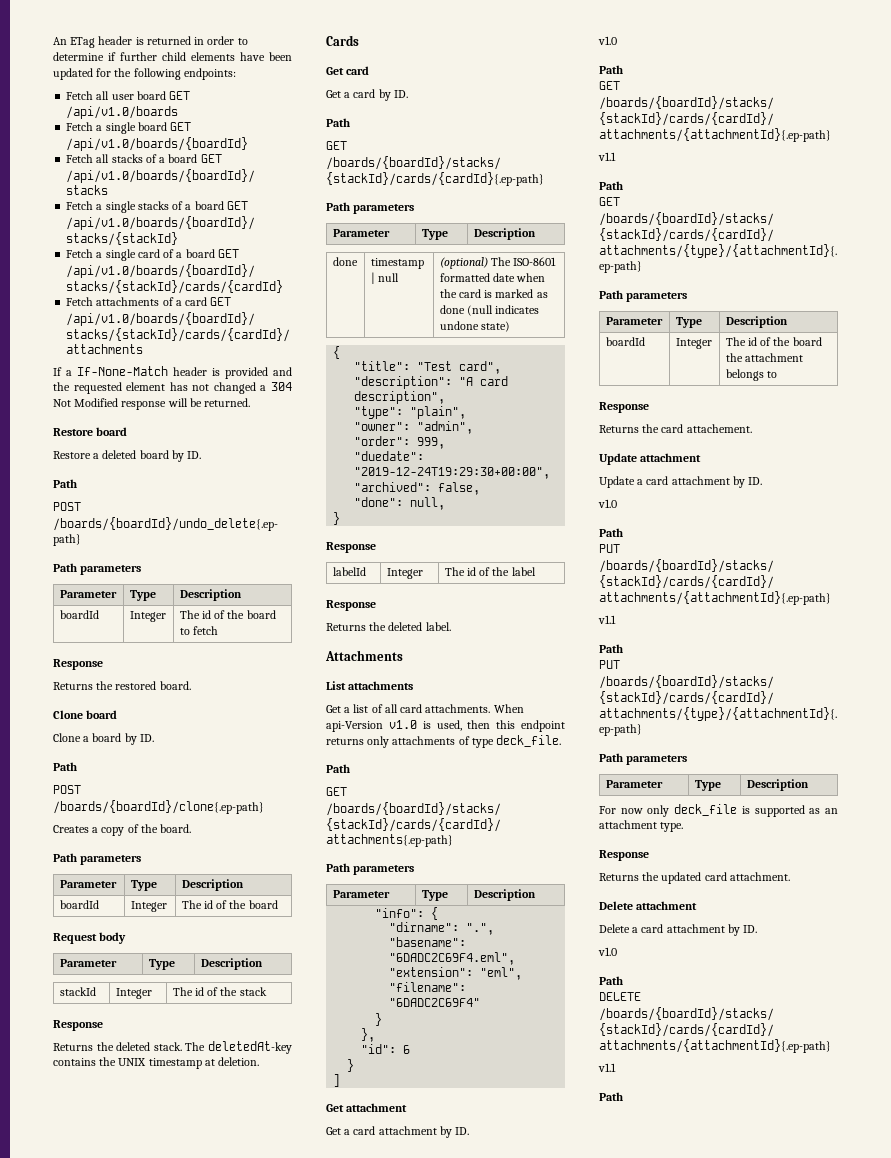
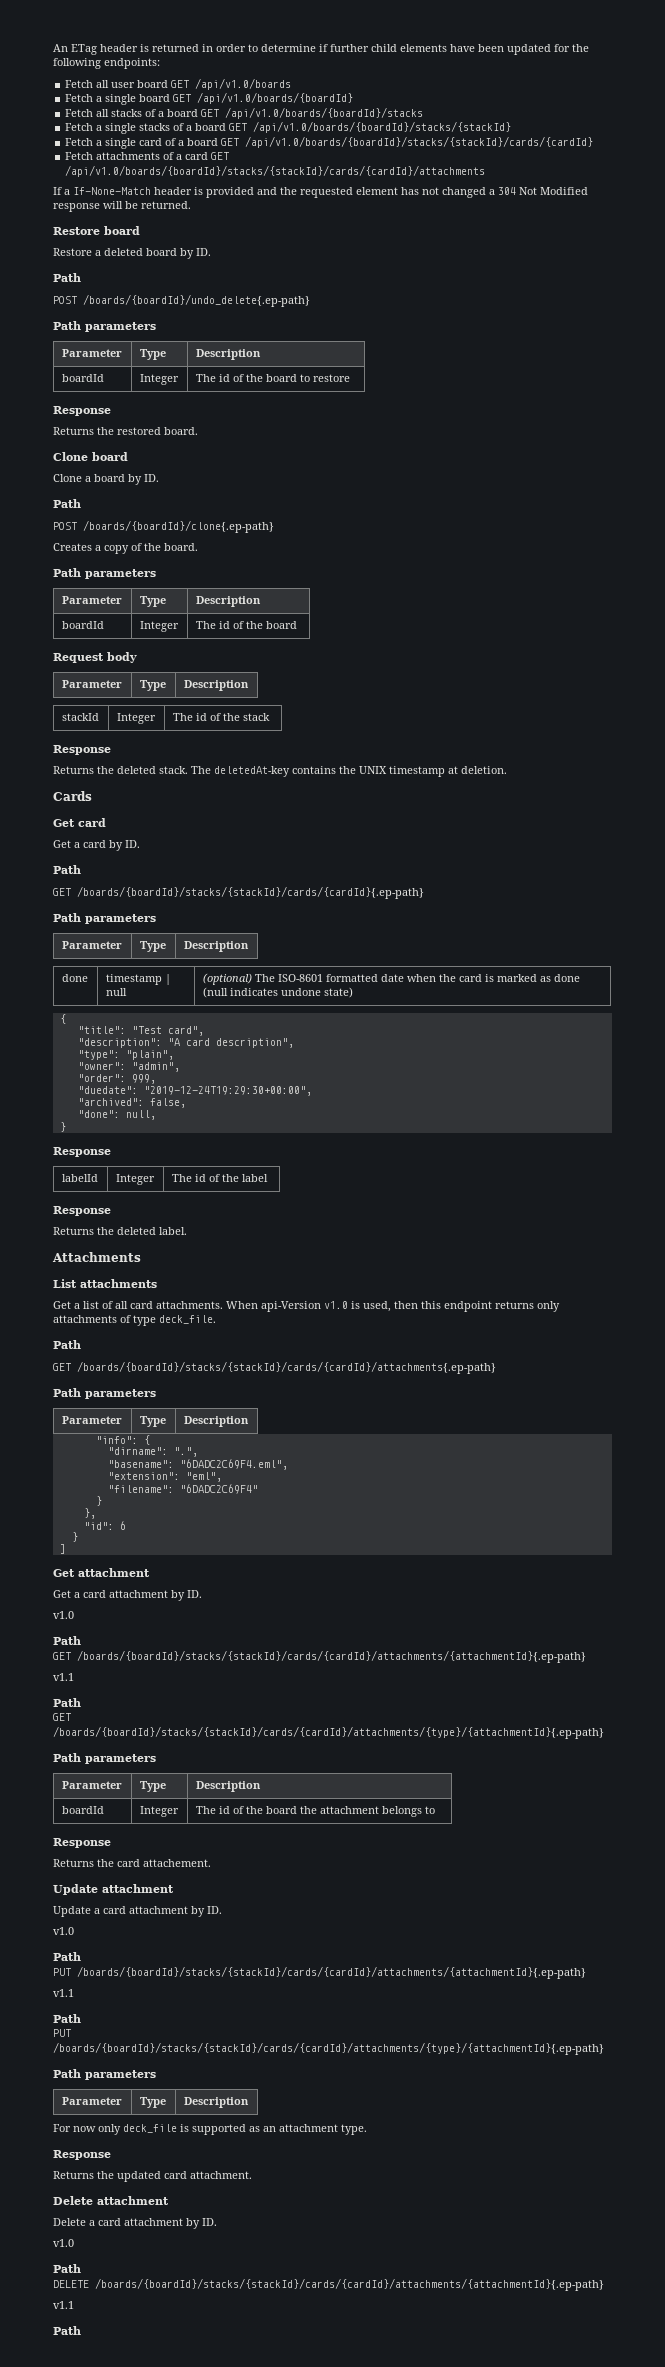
[192,626,218,635] fetch -> [312,374,350,382] restore

